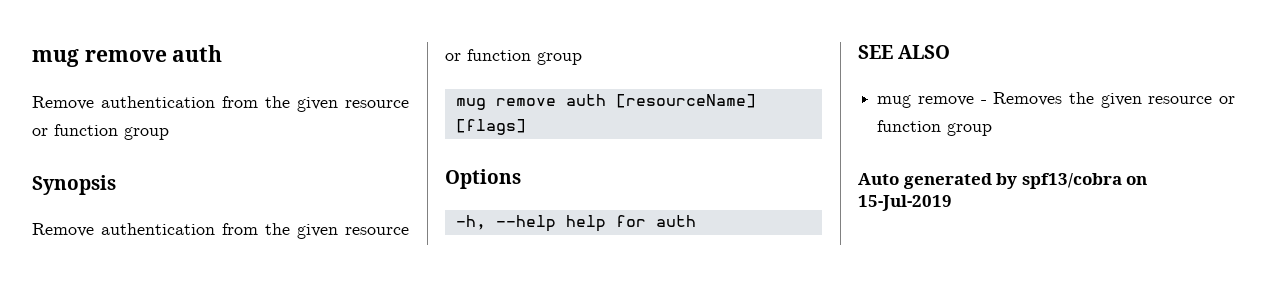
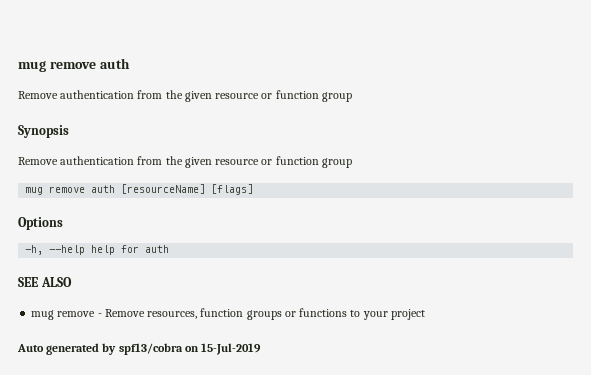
[993,92,1235,108] [877,120,993,136] Removes the given resource or function group -> [104,308,425,320] Remove resources, function groups or functions to your project

